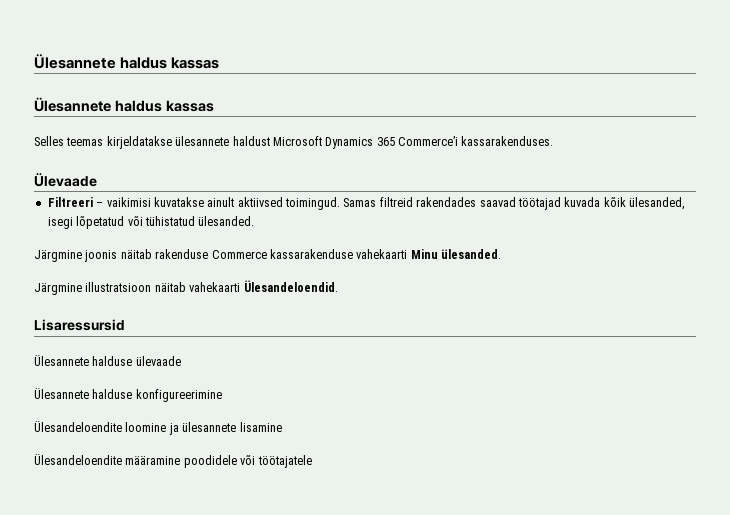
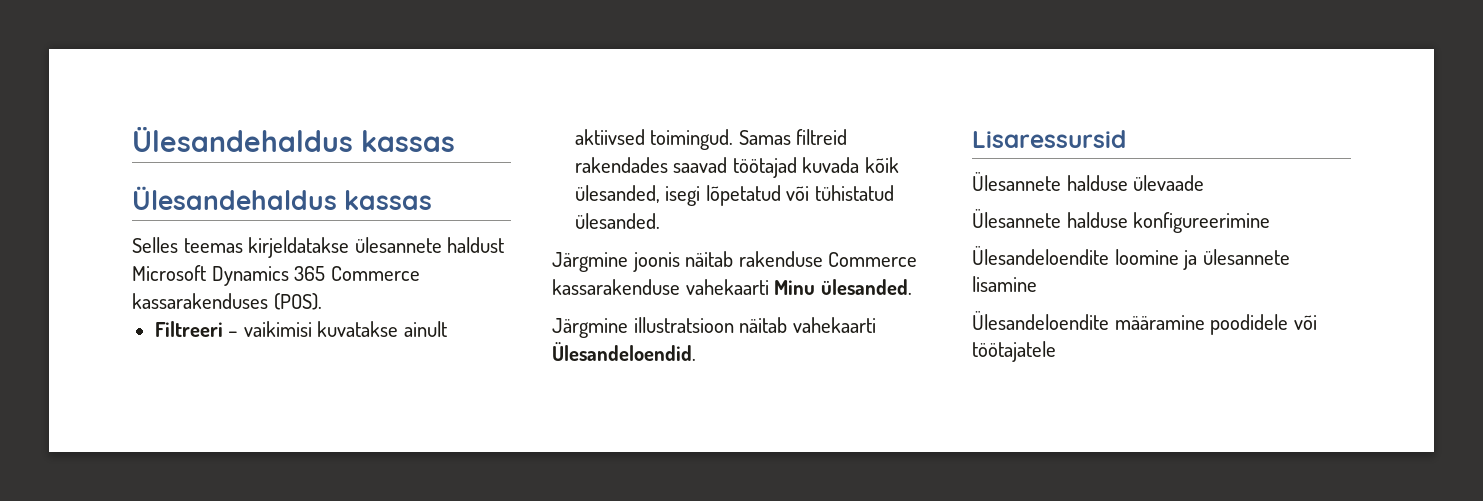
[34,54,220,69] [34,97,162,112] Ülesannete haldus kassas // Ülesannete haldus -> [132,126,455,152] [132,186,337,210] Ülesandehaldus kassas // Ülesandehaldus
[398,136,554,146] [34,173,97,187] Commerce’i kassarakenduses. // Ülevaade -> [330,266,420,281] [132,293,322,310] Commerce kassarakenduses (POS).

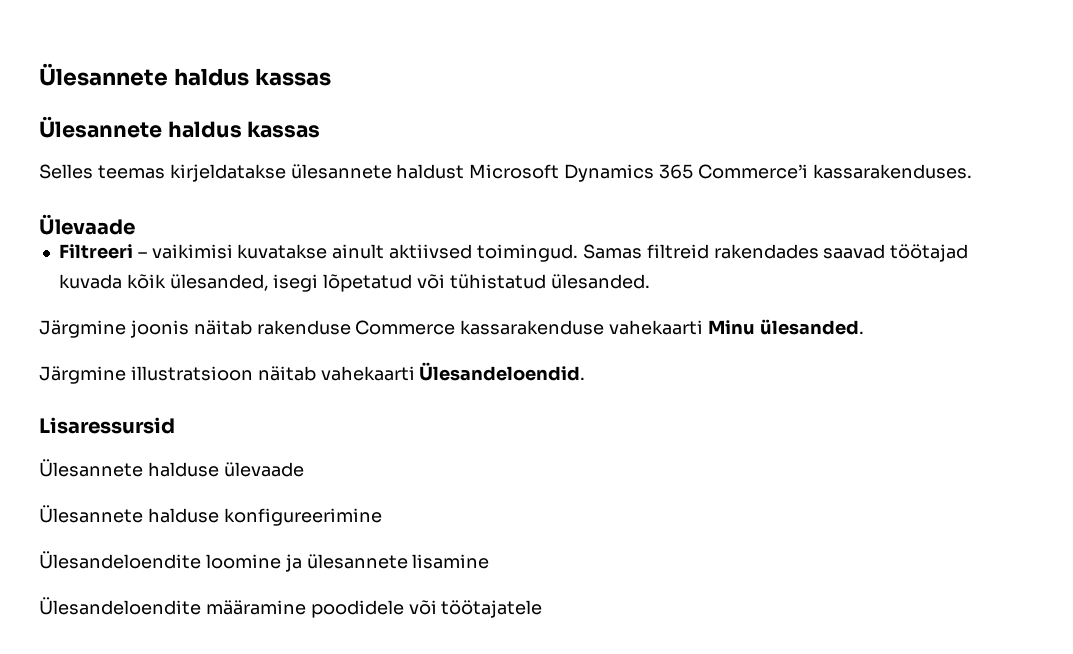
[132,126,455,152] [132,186,337,210] Ülesandehaldus kassas // Ülesandehaldus -> [39,63,331,86] [39,116,242,138] Ülesannete haldus kassas // Ülesannete haldus
[330,266,420,281] [132,293,322,310] Commerce kassarakenduses (POS). -> [697,164,972,179] [39,214,135,235] Commerce’i kassarakenduses. // Ülevaade

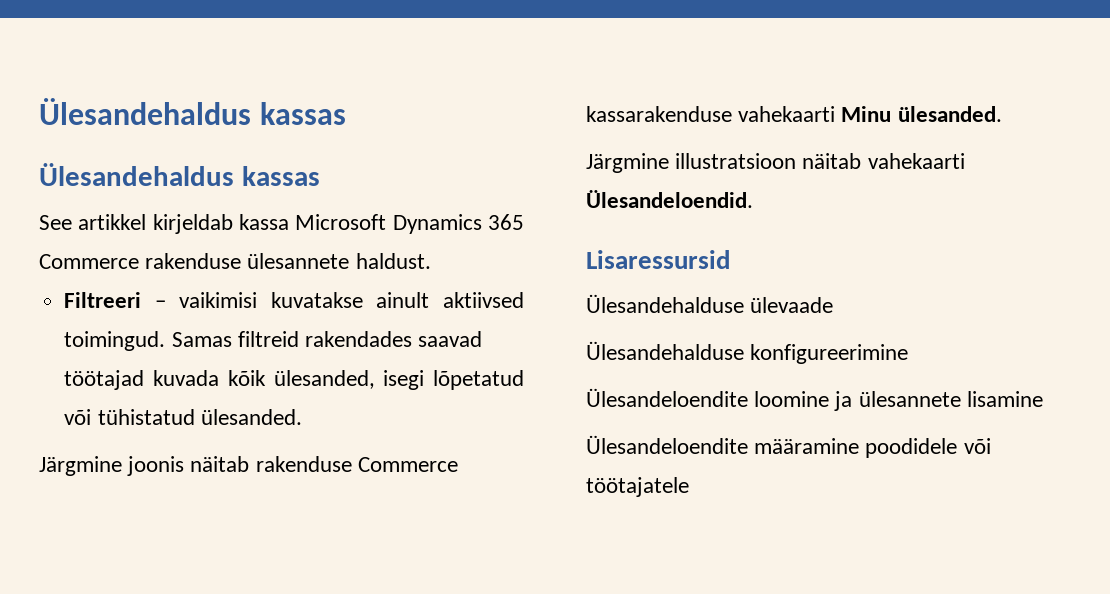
[39,63,331,86] [39,116,321,138] [39,164,972,182] [39,214,135,235] Ülesannete haldus kassas // Ülesannete haldus kassas // Selles teemas kirjeldatakse ülesannete haldust Microsoft Dynamics 365 Commerce’i kassarakenduses. // Ülevaade -> [39,98,346,125] [39,163,320,186] [39,214,524,234] [39,253,431,269] Ülesandehaldus kassas // Ülesandehaldus kassas // See artikkel kirjeldab kassa Microsoft Dynamics 365 Commerce rakenduse ülesannete haldust.
[39,459,219,477] Ülesannete halduse -> [586,294,744,313] Ülesandehalduse
[39,505,219,523] Ülesannete halduse -> [586,341,744,360] Ülesandehalduse

